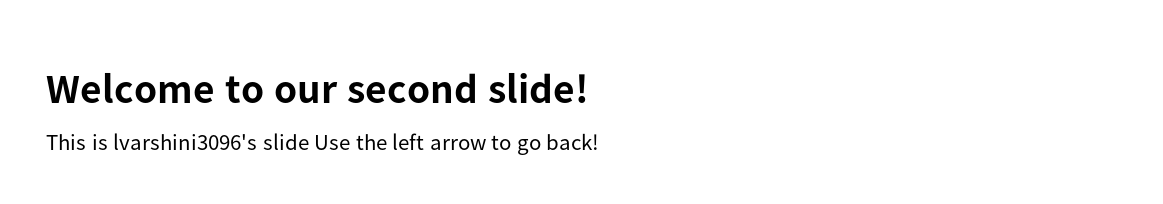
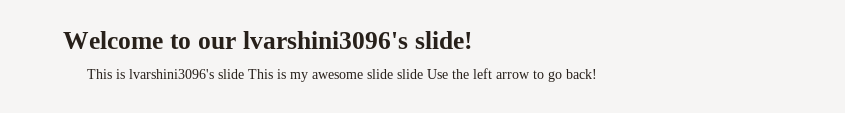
[346,73,478,103] second -> [242,31,408,49] lvarshini3096's
(309, 141) none -> [248,69,424,82] This is my awesome slide slide

